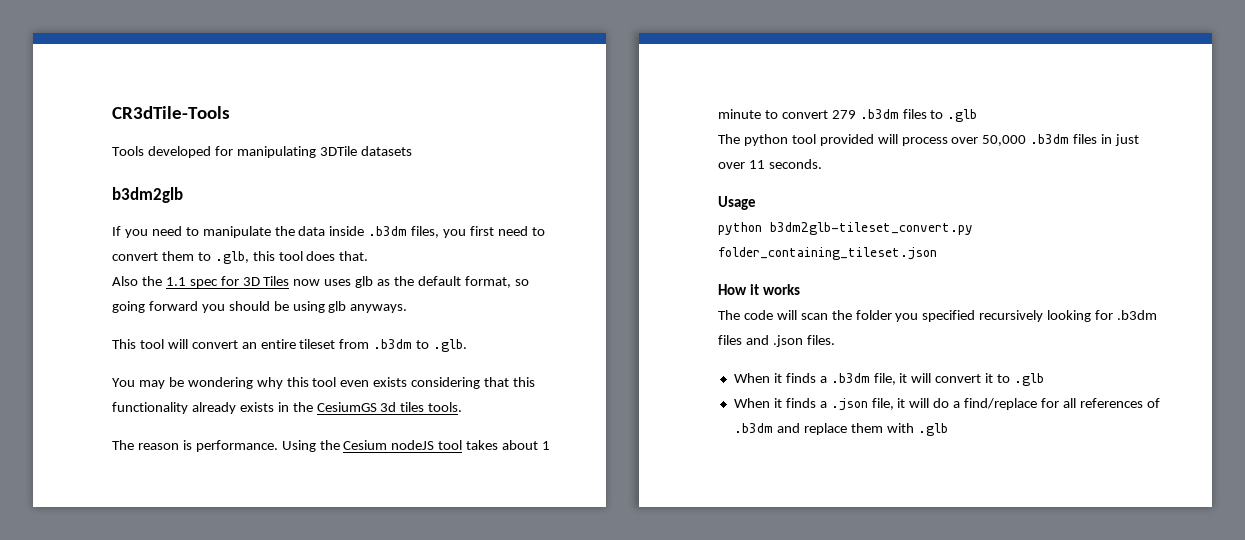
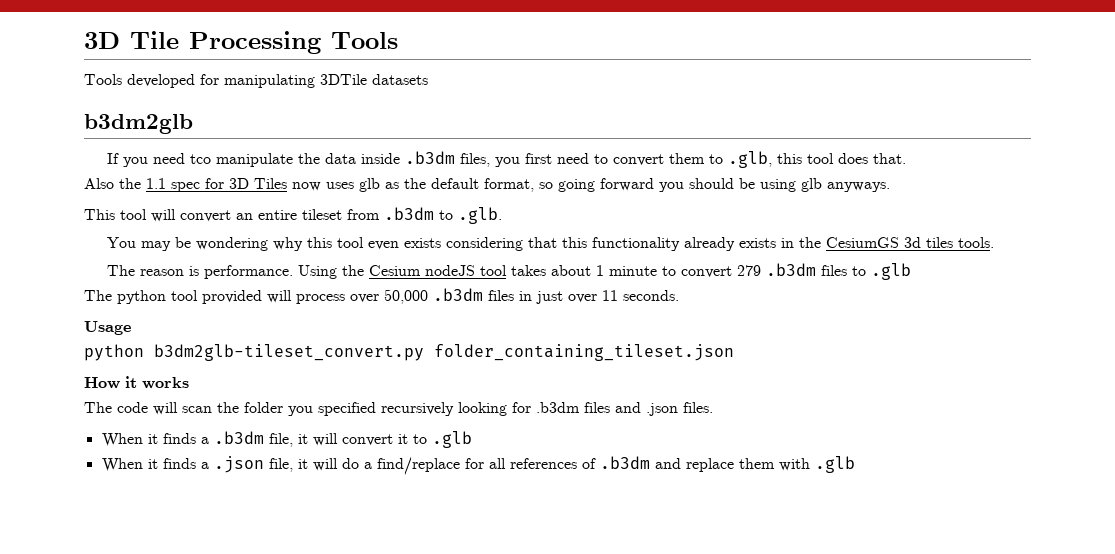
[112,106,230,119] CR3dTile-Tools -> [84,31,398,54] 3D Tile Processing Tools
[185,227,199,236] to -> [189,154,211,164] tco

